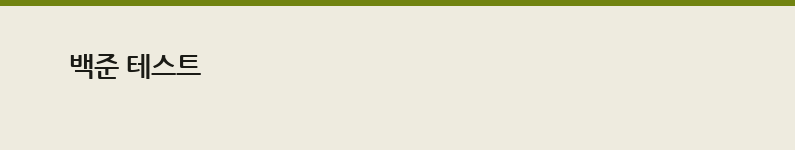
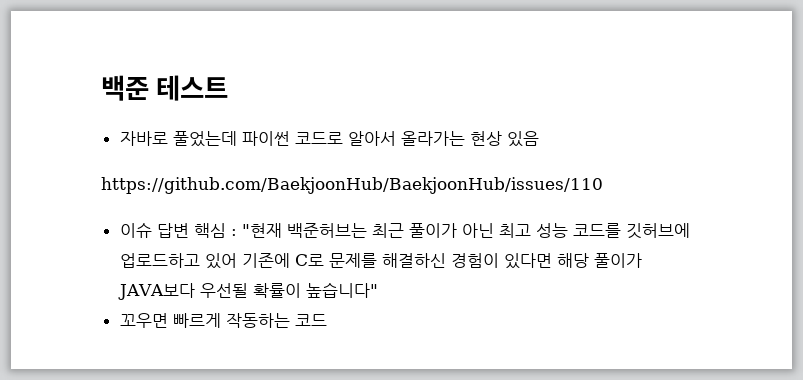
(202, 66) none -> [119,131,539,147] [101,177,603,194] [119,223,690,239] [119,253,642,269] [117,282,378,300] [119,313,327,328] // 자바로 풀었는데 파이썬 코드로 알아서 올라가는 현상 있음 // https://github.com/BaekjoonHub/BaekjoonHub/issues/110 // 이슈 답변 핵심 : "현재 백준허브는 최근 풀이가 아닌 최고 성능 코드를 깃허브에 업로드하고 있어 기존에 C로 문제를 해결하신 경험이 있다면 해당 풀이가 JAVA보다 우선될 확률이 높습니다" // 꼬우면 빠르게 작동하는 코드

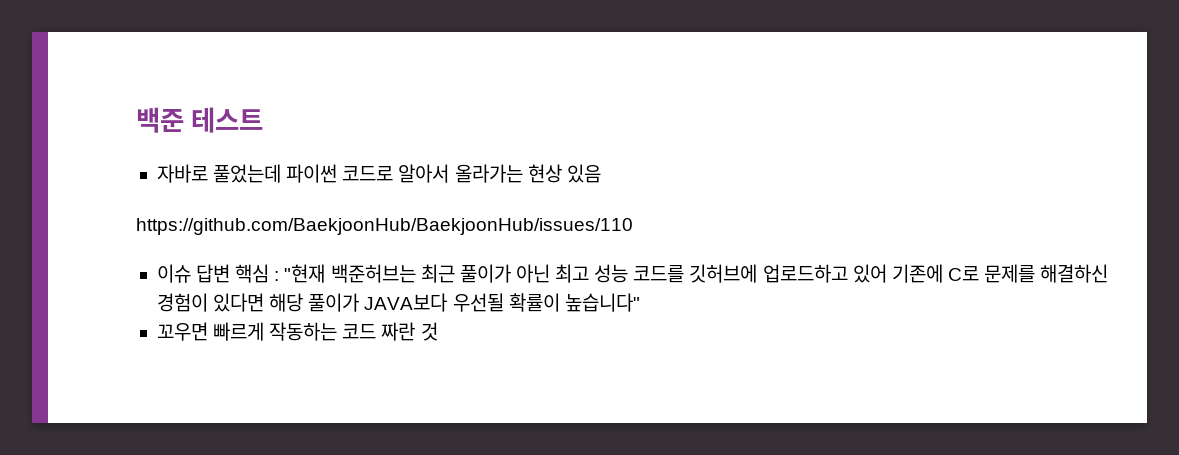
(327, 320) none -> [381,322,438,341] 짜란 것

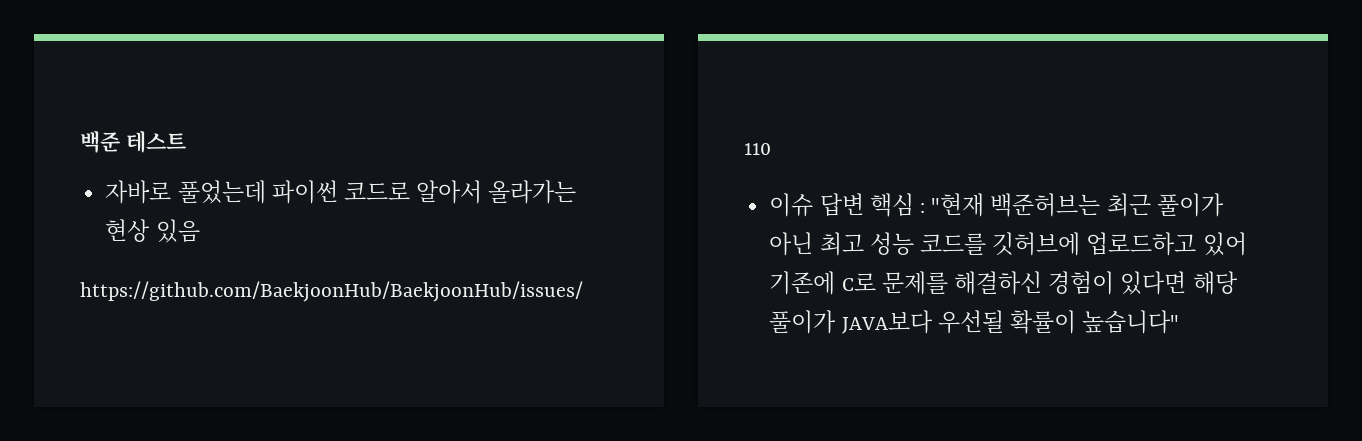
[156,322,438,341] // 꼬우면 빠르게 작동하는 코드 짜란 것 -> (1180, 322) none

